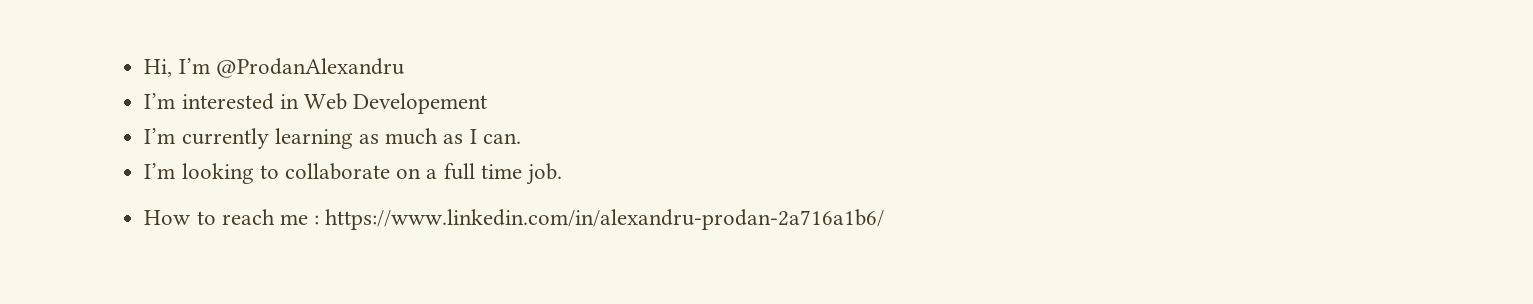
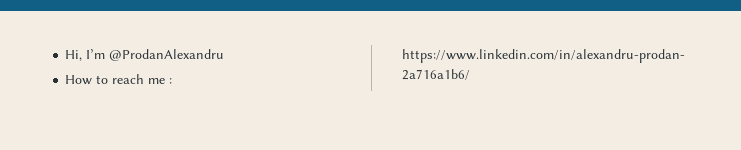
[144,93,488,114] [144,128,521,149] [144,163,562,185] // I’m interested in Web Developement // I’m currently learning as much as I can. // I’m looking to collaborate on a full time job. -> (225, 55) none

